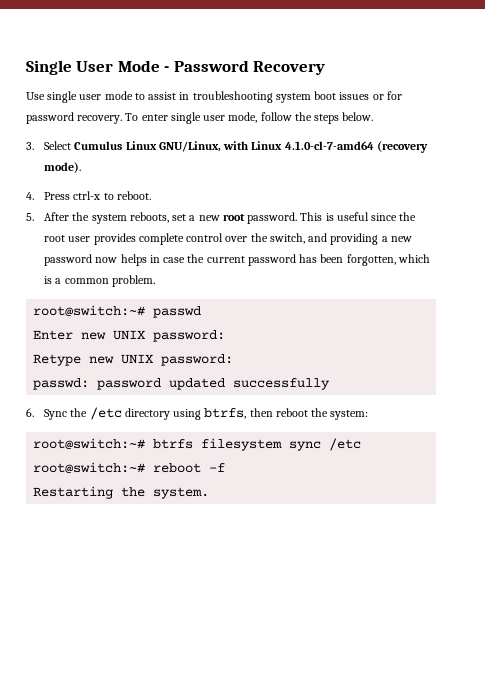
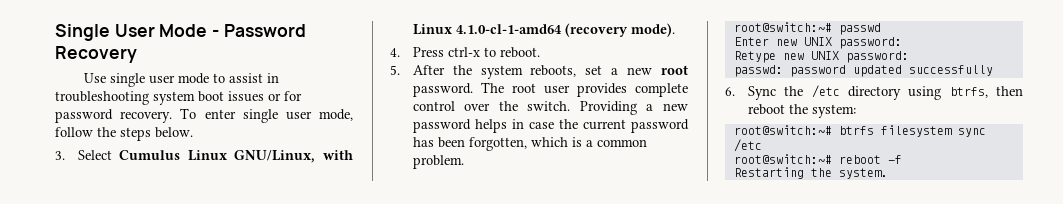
[284,141,374,150] 4.1.0-cl-7-amd64 -> [455,24,562,34] 4.1.0-cl-1-amd64
[300,212,417,221] This is useful since the -> [480,82,504,93] The
[269,233,379,245] switch, and providing -> [527,101,637,115] switch. Providing
[95,257,118,263] now -> (471, 126) none

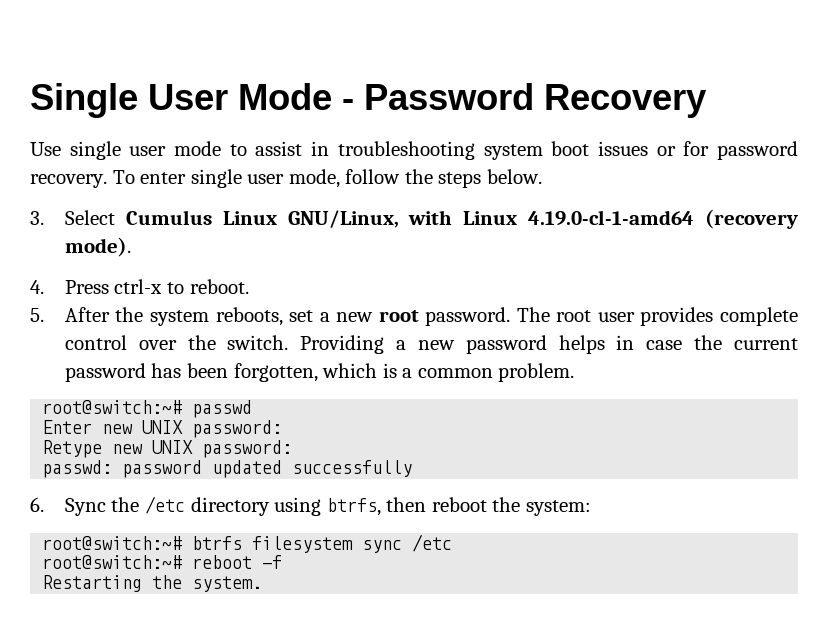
[455,24,562,34] 4.1.0-cl-1-amd64 -> [528,210,695,226] 4.19.0-cl-1-amd64

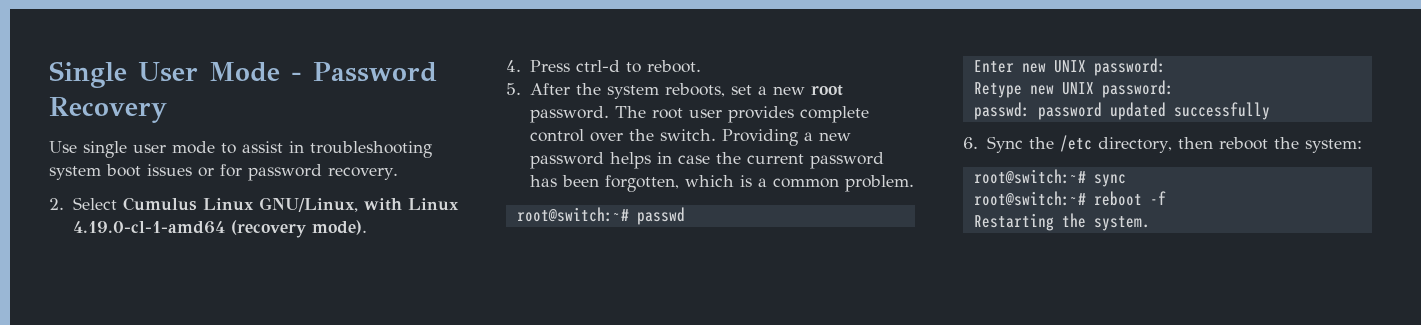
[112,169,542,188] [30,211,44,225] To enter single user mode, follow the steps below. // 3. -> [49,198,64,210] // 2.
[114,279,163,294] ctrl-x -> [575,60,620,72] ctrl-d
[190,497,381,516] directory using btrfs, -> [1097,137,1172,153] directory,
[192,536,354,553] btrfs filesystem -> (1086, 176) none
[412,534,453,552] /etc -> (1126, 180) none

